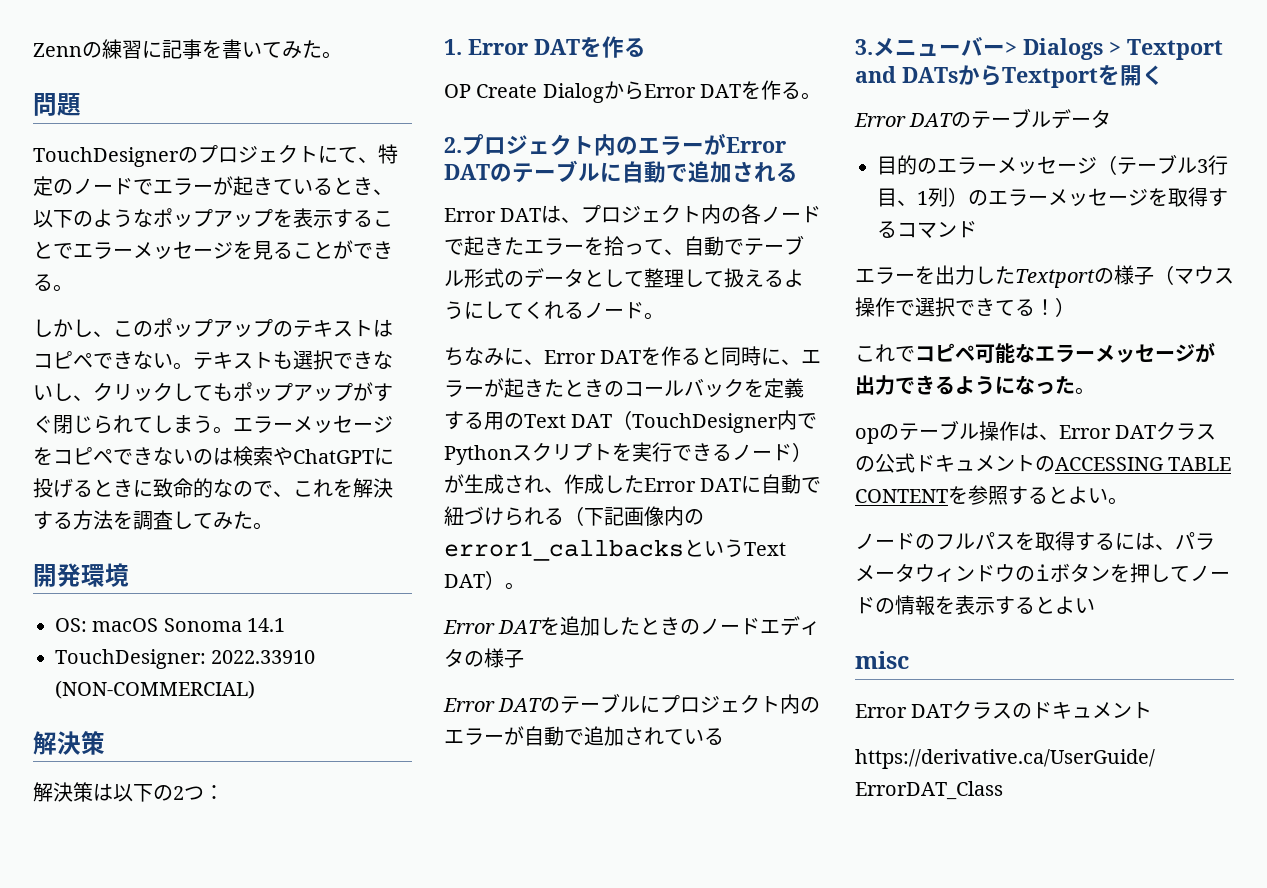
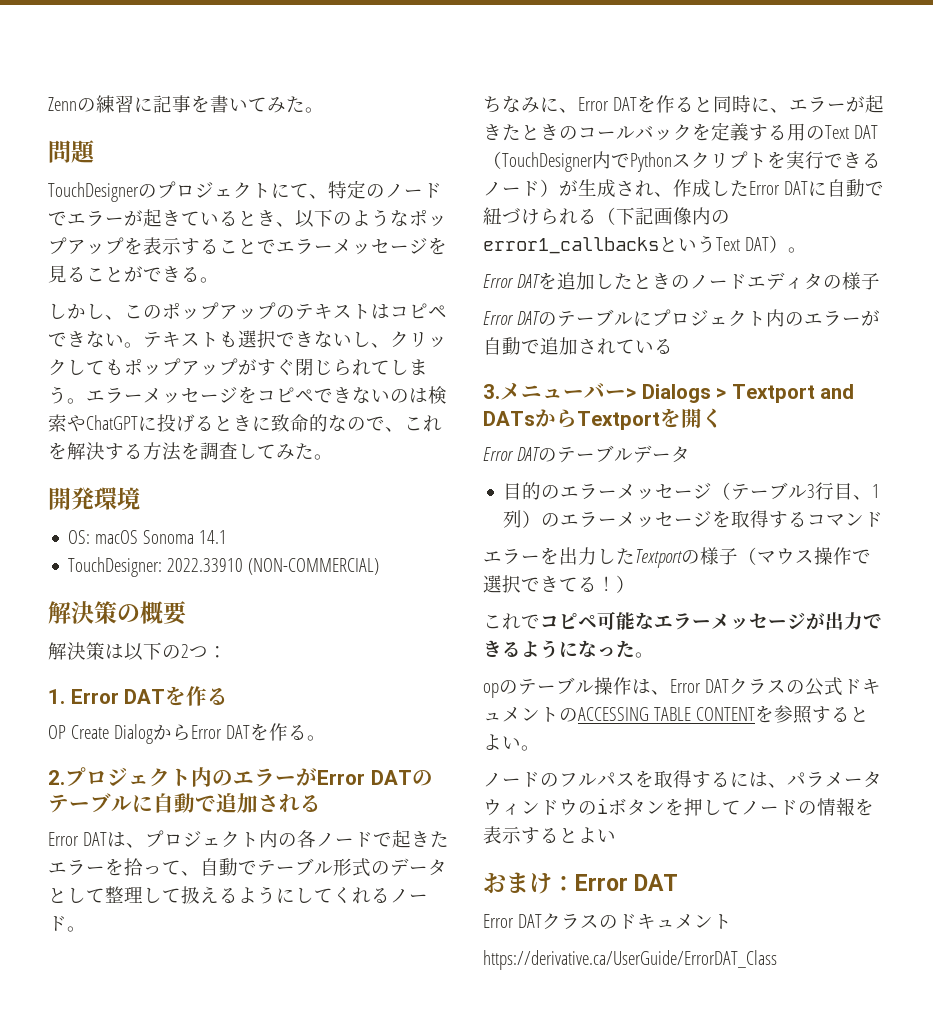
(105, 743) none -> [117,601,187,625] の概要
[855,651,909,669] misc -> [483,872,679,894] おまけ：Error DAT

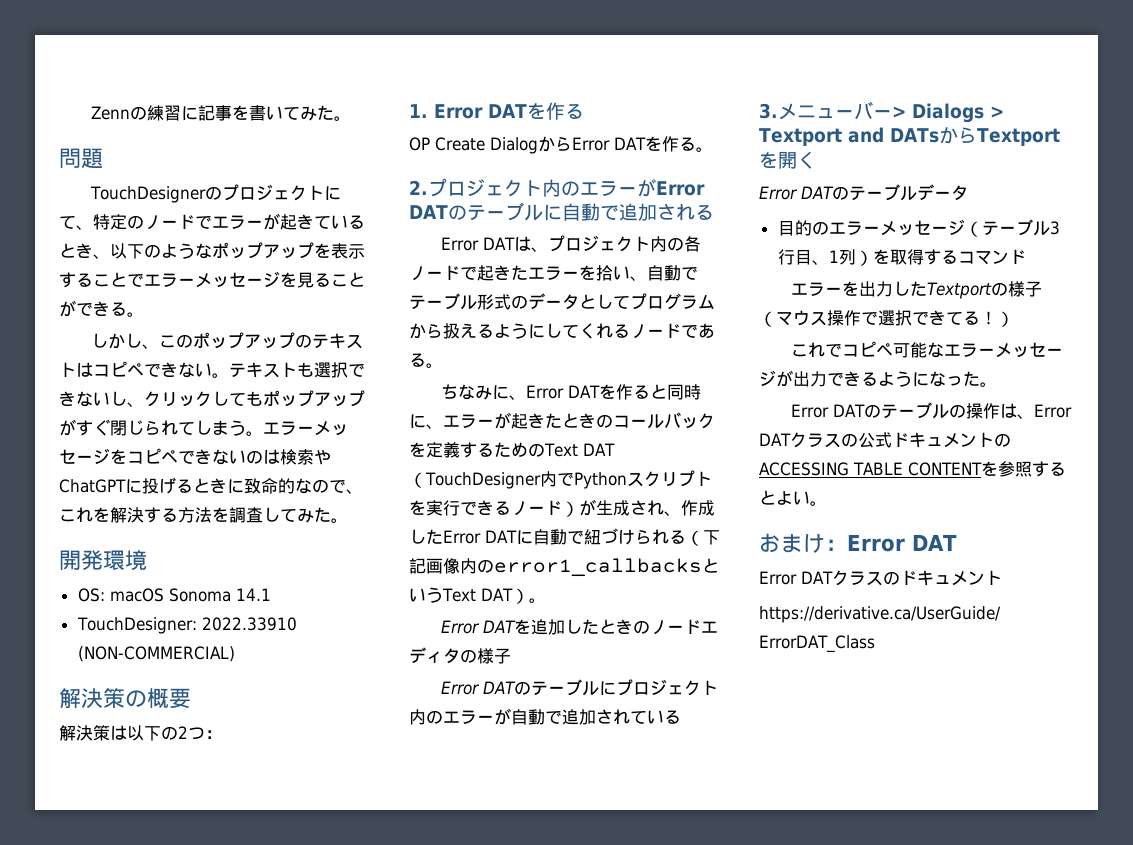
[143,860,181,875] って -> [613,266,630,280] い
[105,886,181,903] 整理して -> [630,293,715,310] [409,323,443,339] プログラムから
(67, 924) none -> [681,323,715,339] [409,353,426,367] である
[787,123,806,141] 用 -> [494,442,528,457] ため
[541,511,713,528] のエラーメッセージ -> (873, 258) none
[483,677,594,698] opのテーブル -> [791,402,967,419] Error DATのテーブルの
[483,770,882,788] [483,797,874,816] [483,826,616,844] // ノードのフルパスを取得するには、パラメータウィンドウのiボタンを押してノードの情報を表示するとよい -> (827, 503) none

